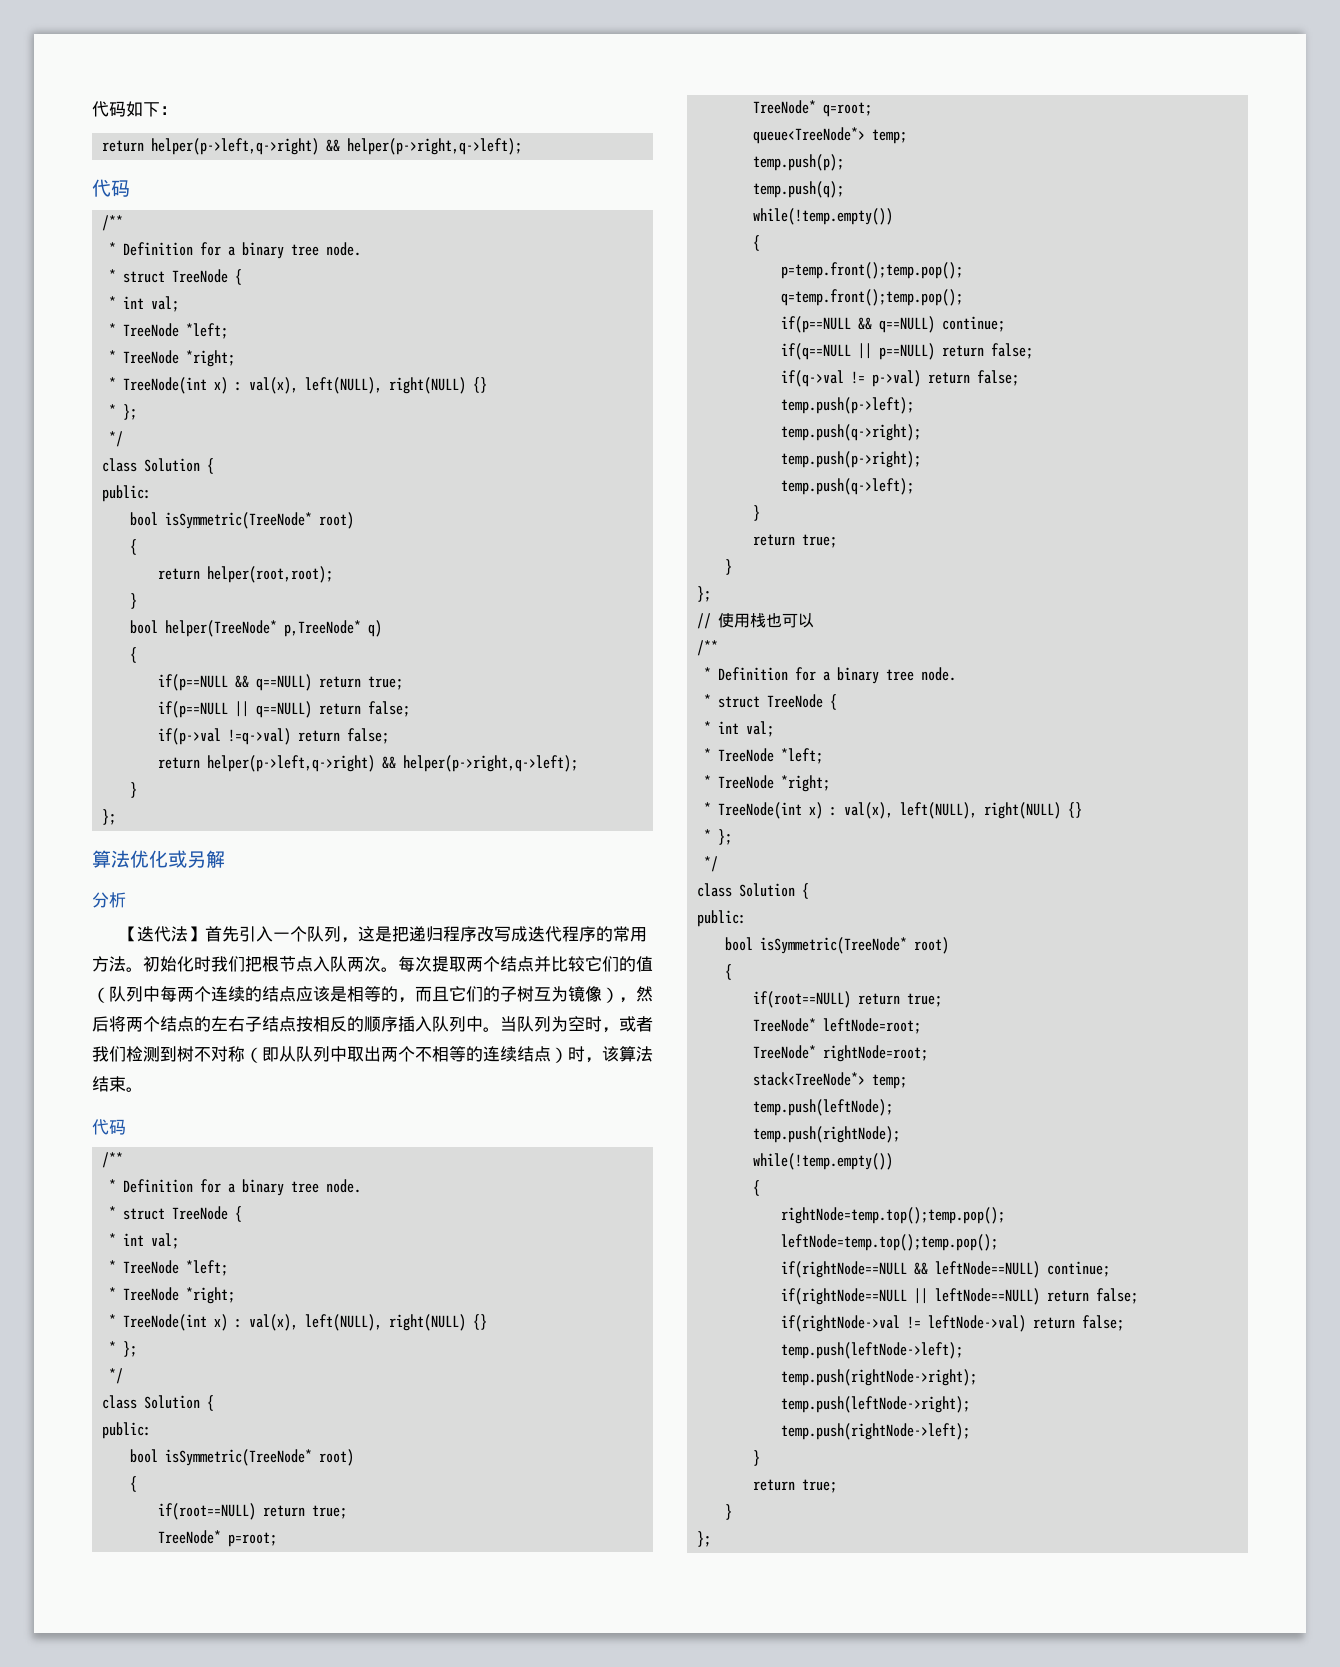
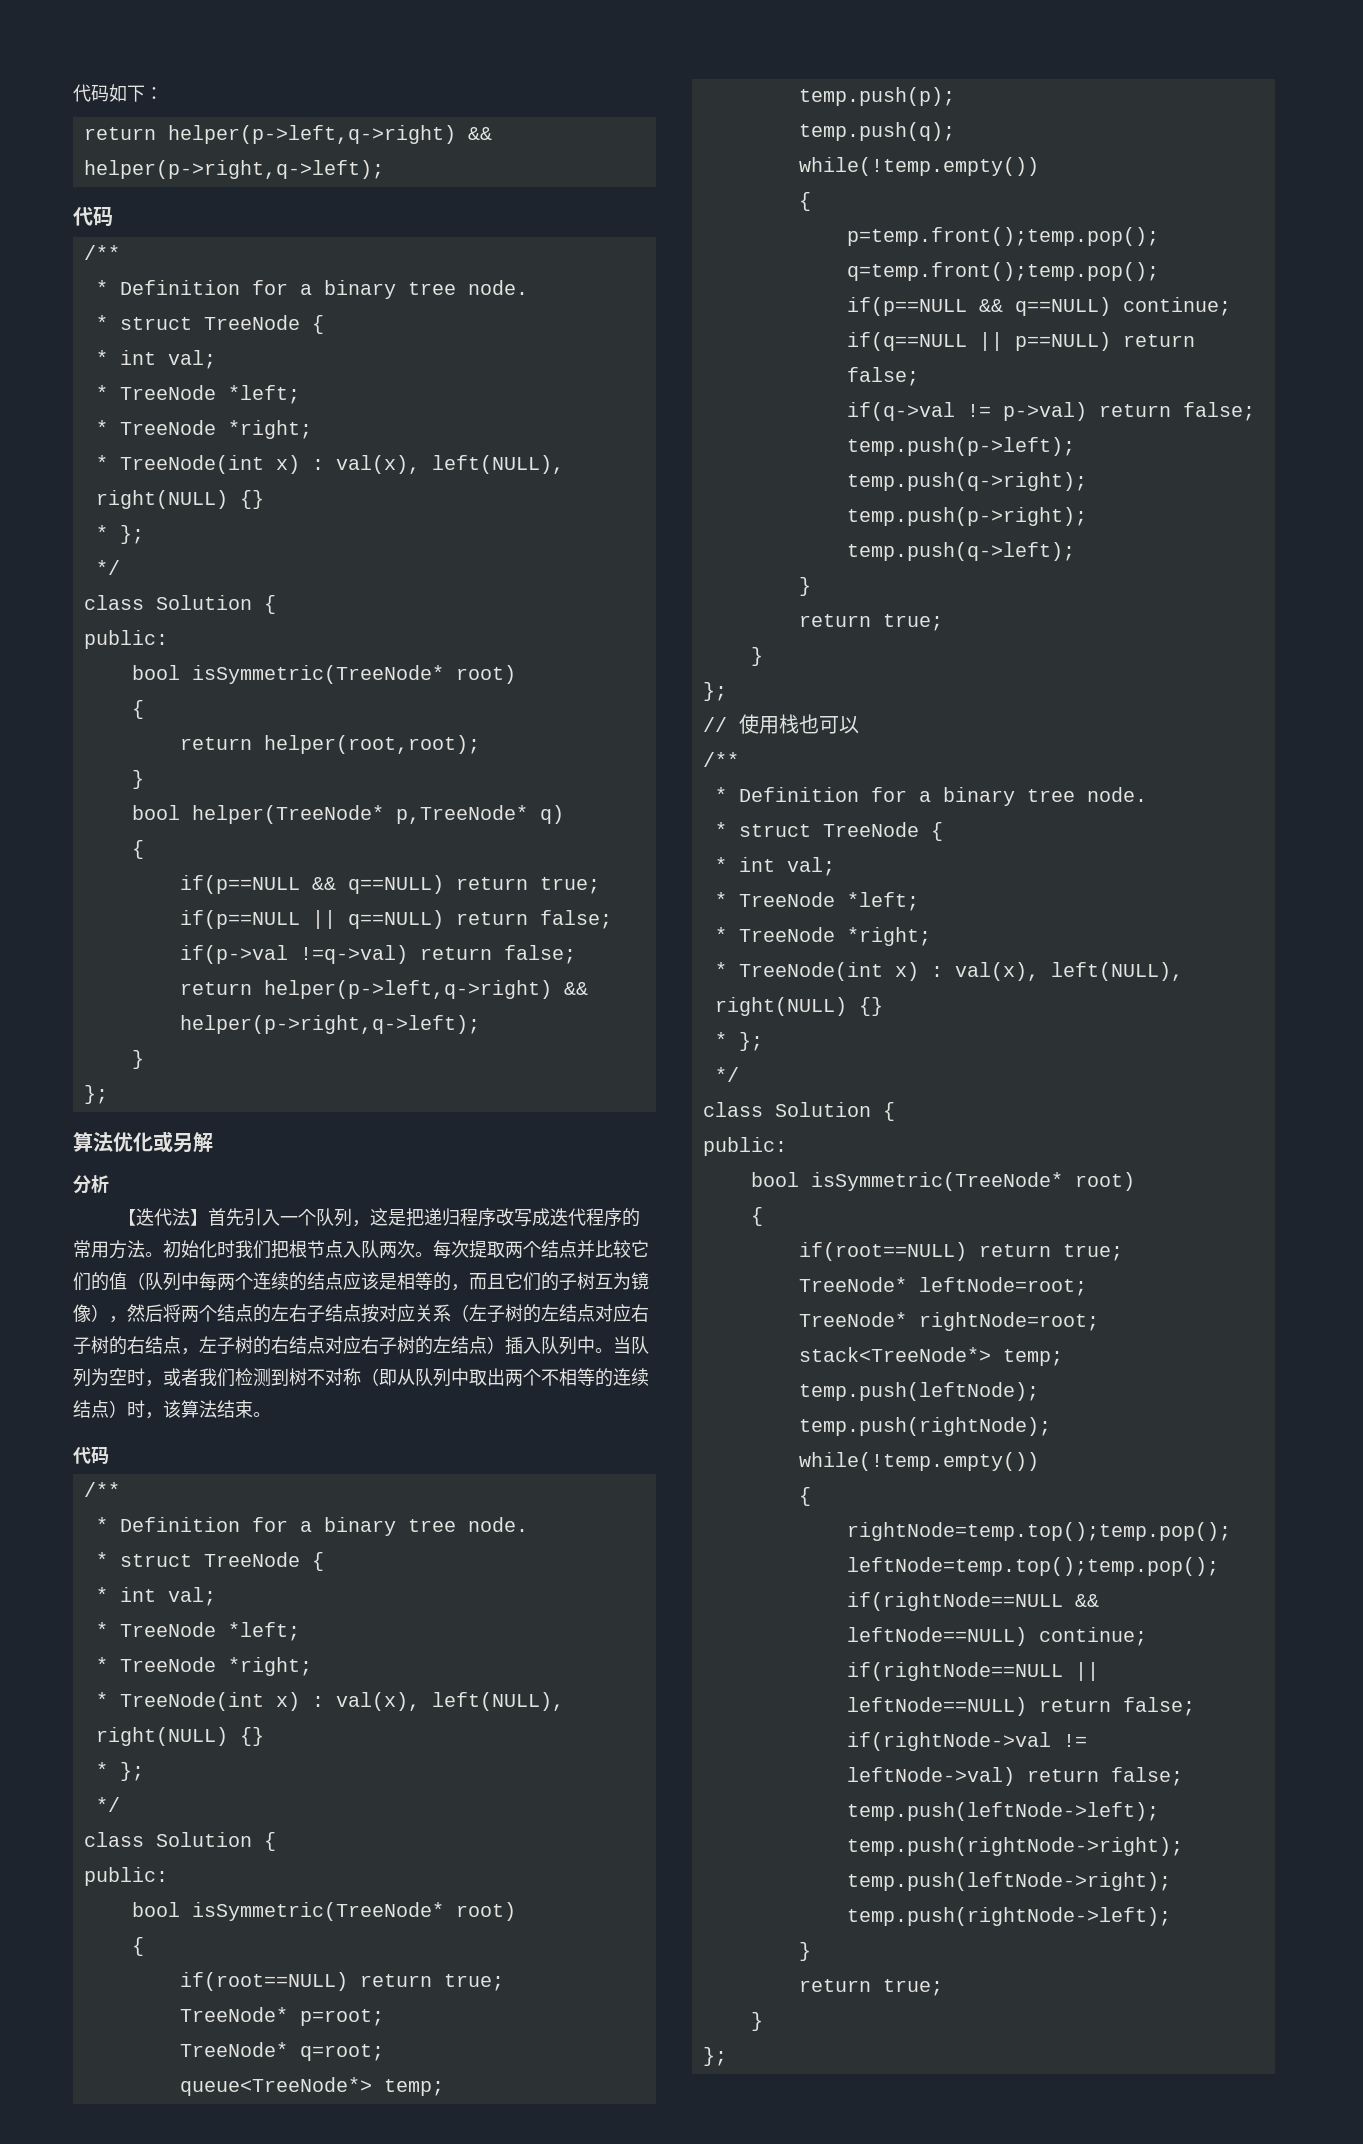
[313,1016,398,1032] 相反的顺序 -> [379,1304,649,1323] [73,1336,505,1355] 对应关系（左子树的左结点对应右子树的右结点，左子树的右结点对应右子树的左结点）

